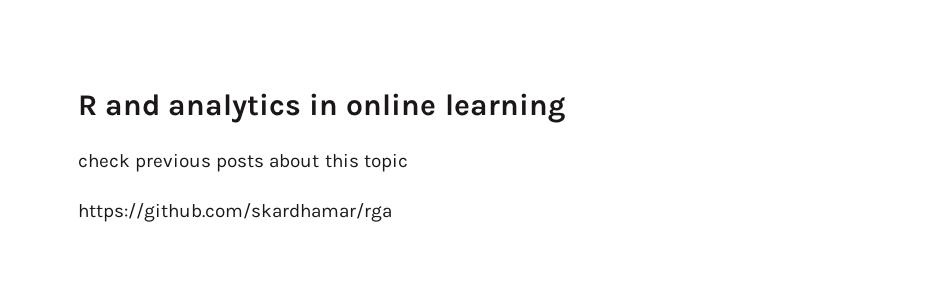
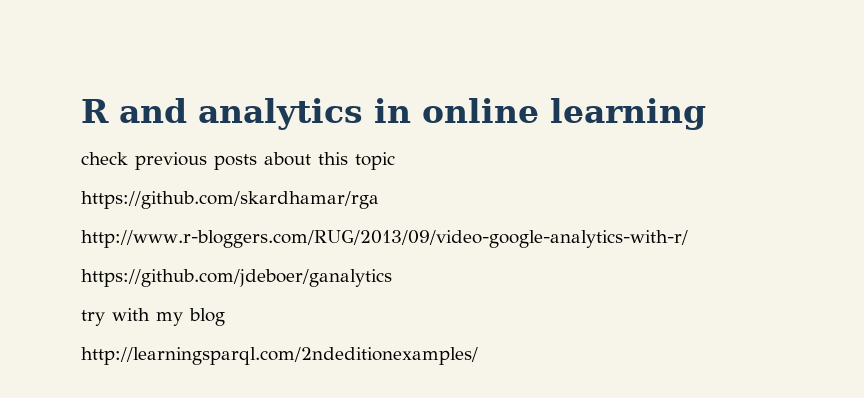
(392, 212) none -> [81,230,688,248] [81,269,392,287] [81,308,225,326] [81,347,478,365] // http://www.r-bloggers.com/RUG/2013/09/video-google-analytics-with-r/ // https://github.com/jdeboer/ganalytics // try with my blog // http://learningsparql.com/2ndeditionexamples/

